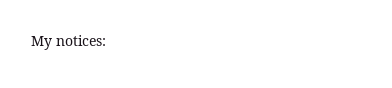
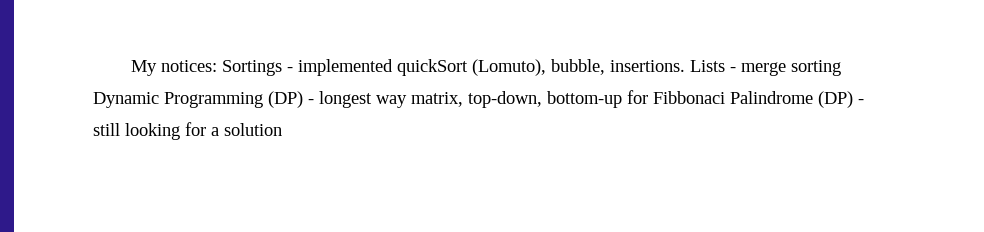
(106, 40) none -> [221,59,841,76] [93,90,864,108] [93,122,282,140] Sortings - implemented quickSort (Lomuto), bubble, insertions. Lists - merge sorting Dynamic Programming (DP) - longest way matrix, top-down, bottom-up for Fibbonaci Palindrome (DP) - still looking for a solution

